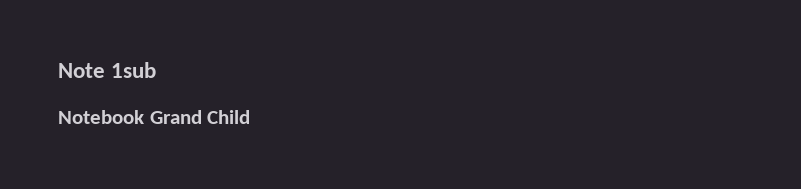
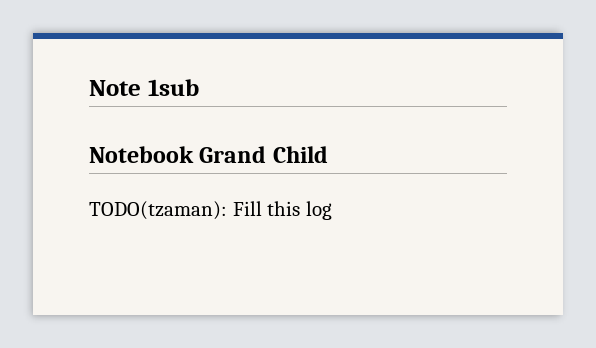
(251, 117) none -> [89,201,332,220] // TODO(tzaman): Fill this log

